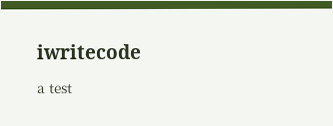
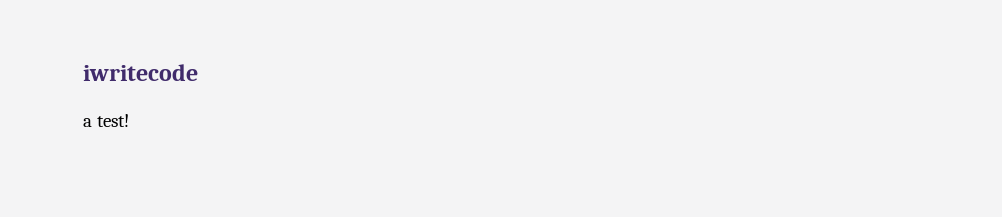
[48,83,73,94] test -> [97,114,130,127] test!

